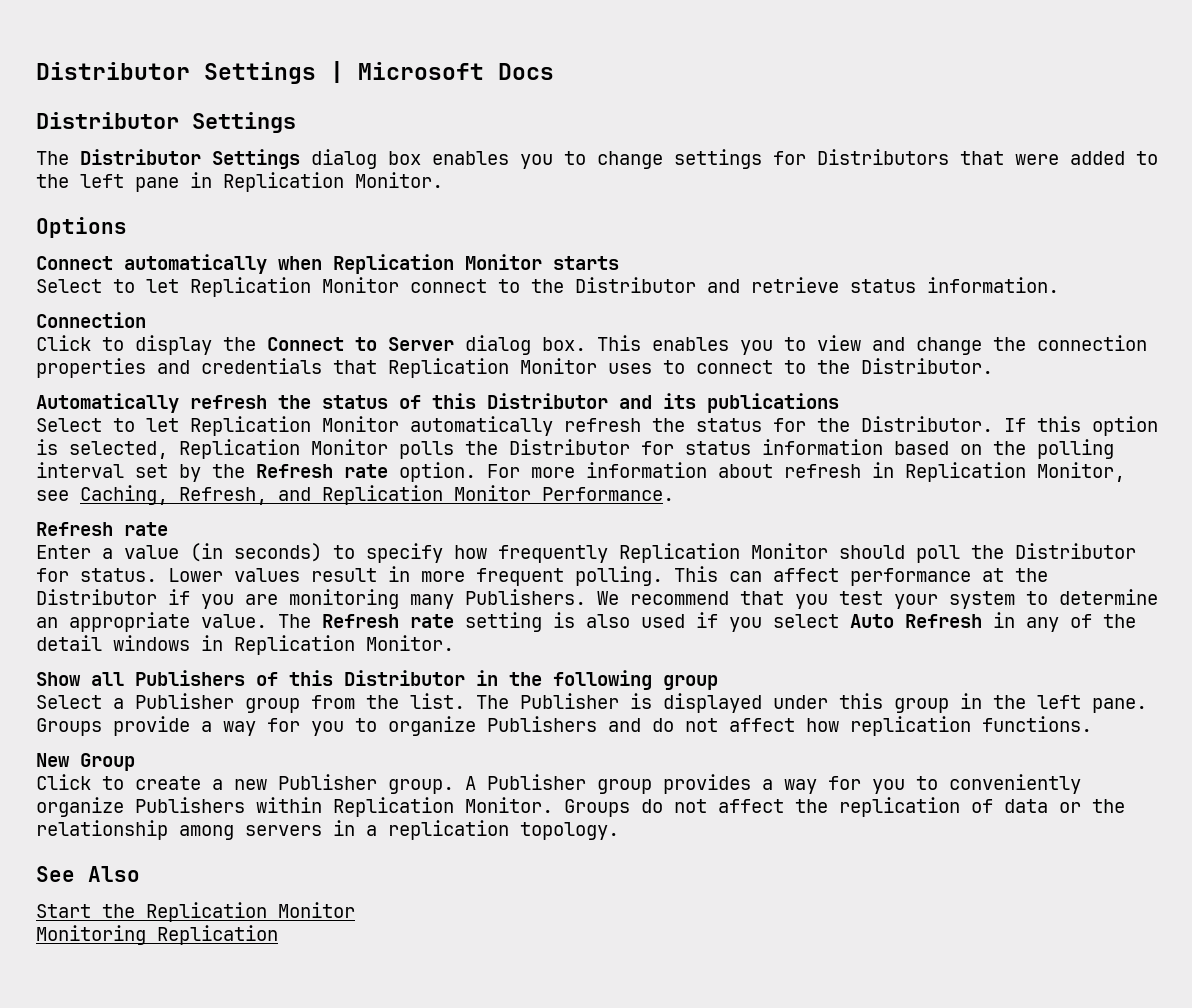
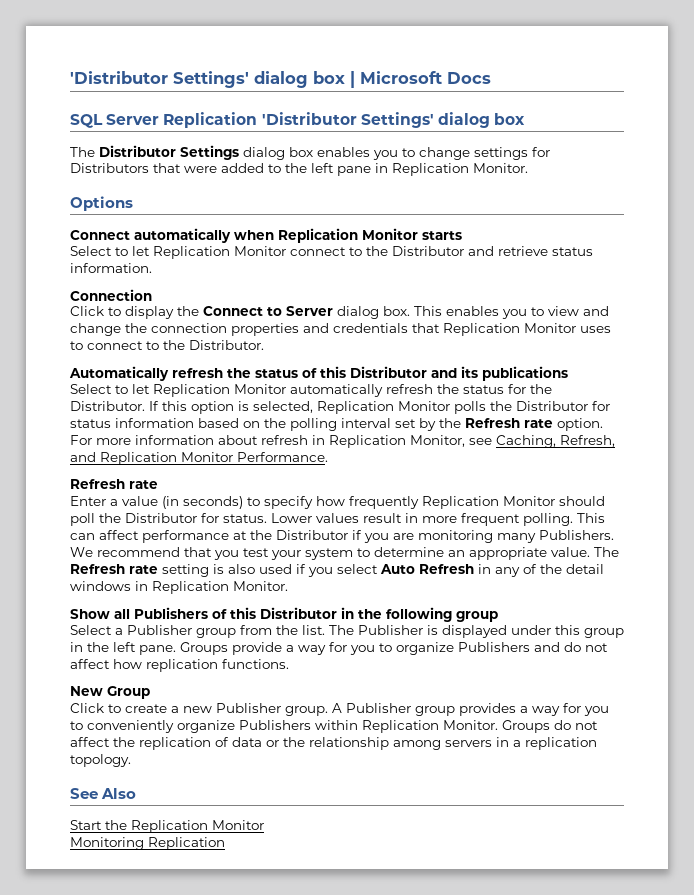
[36,62,316,84] Distributor Settings -> [70,71,345,88] 'Distributor Settings' dialog box
[36,112,296,133] Distributor Settings -> [70,112,526,128] SQL Server Replication 'Distributor Settings' dialog box

